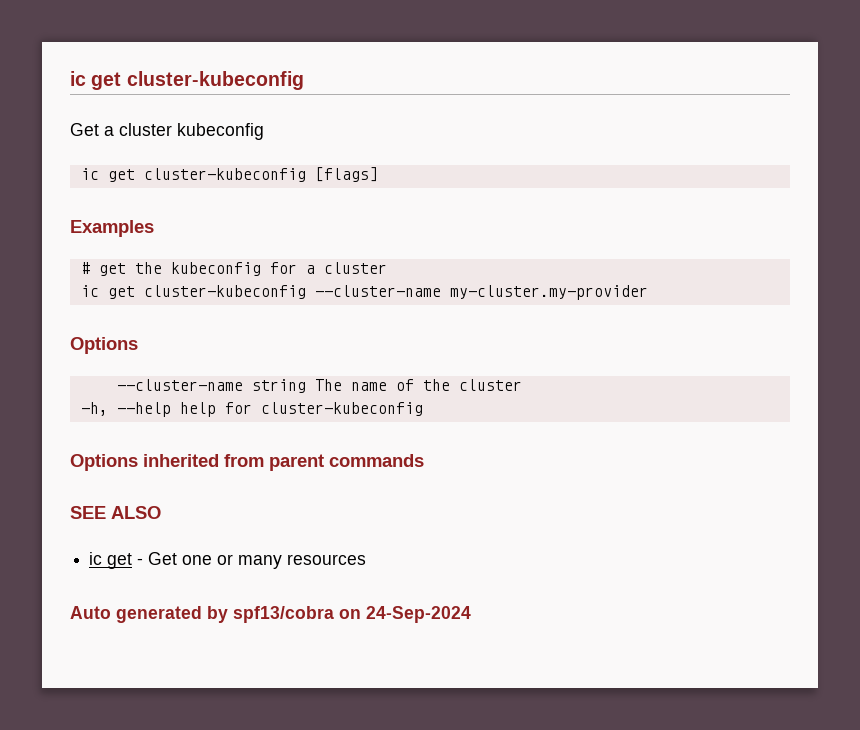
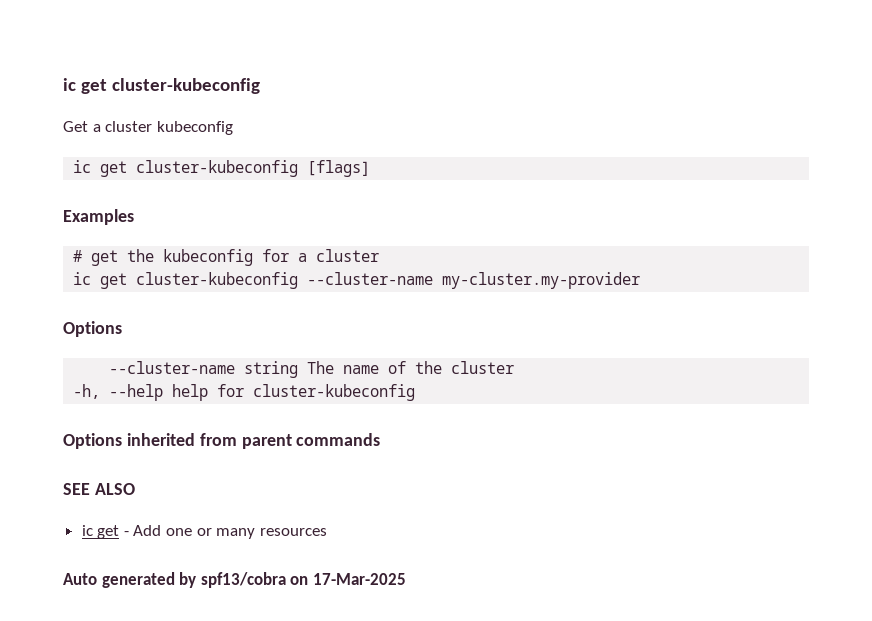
[148,552,178,565] Get -> [133,525,162,536] Add
[366,606,471,623] 24-Sep-2024 -> [312,573,406,585] 17-Mar-2025

